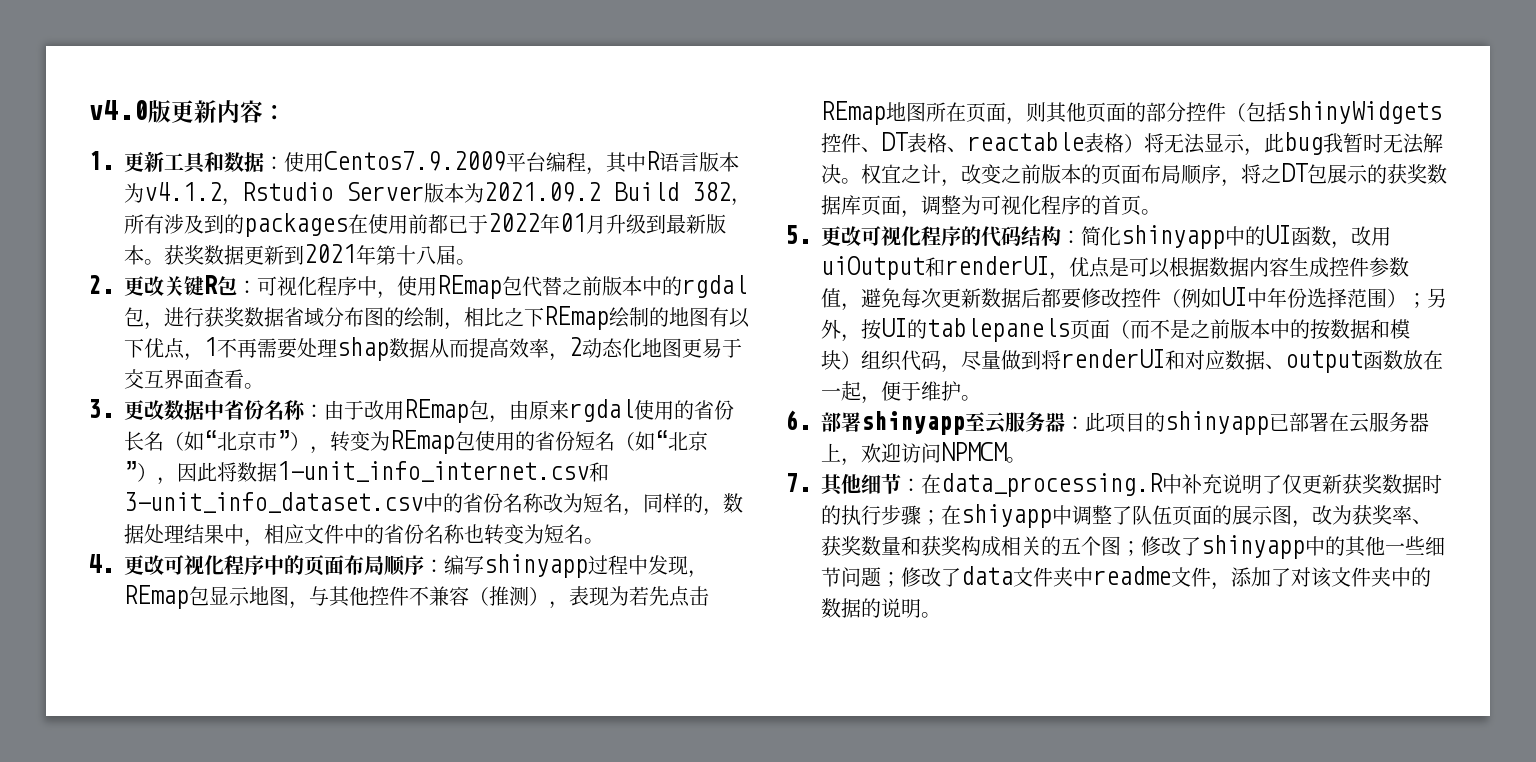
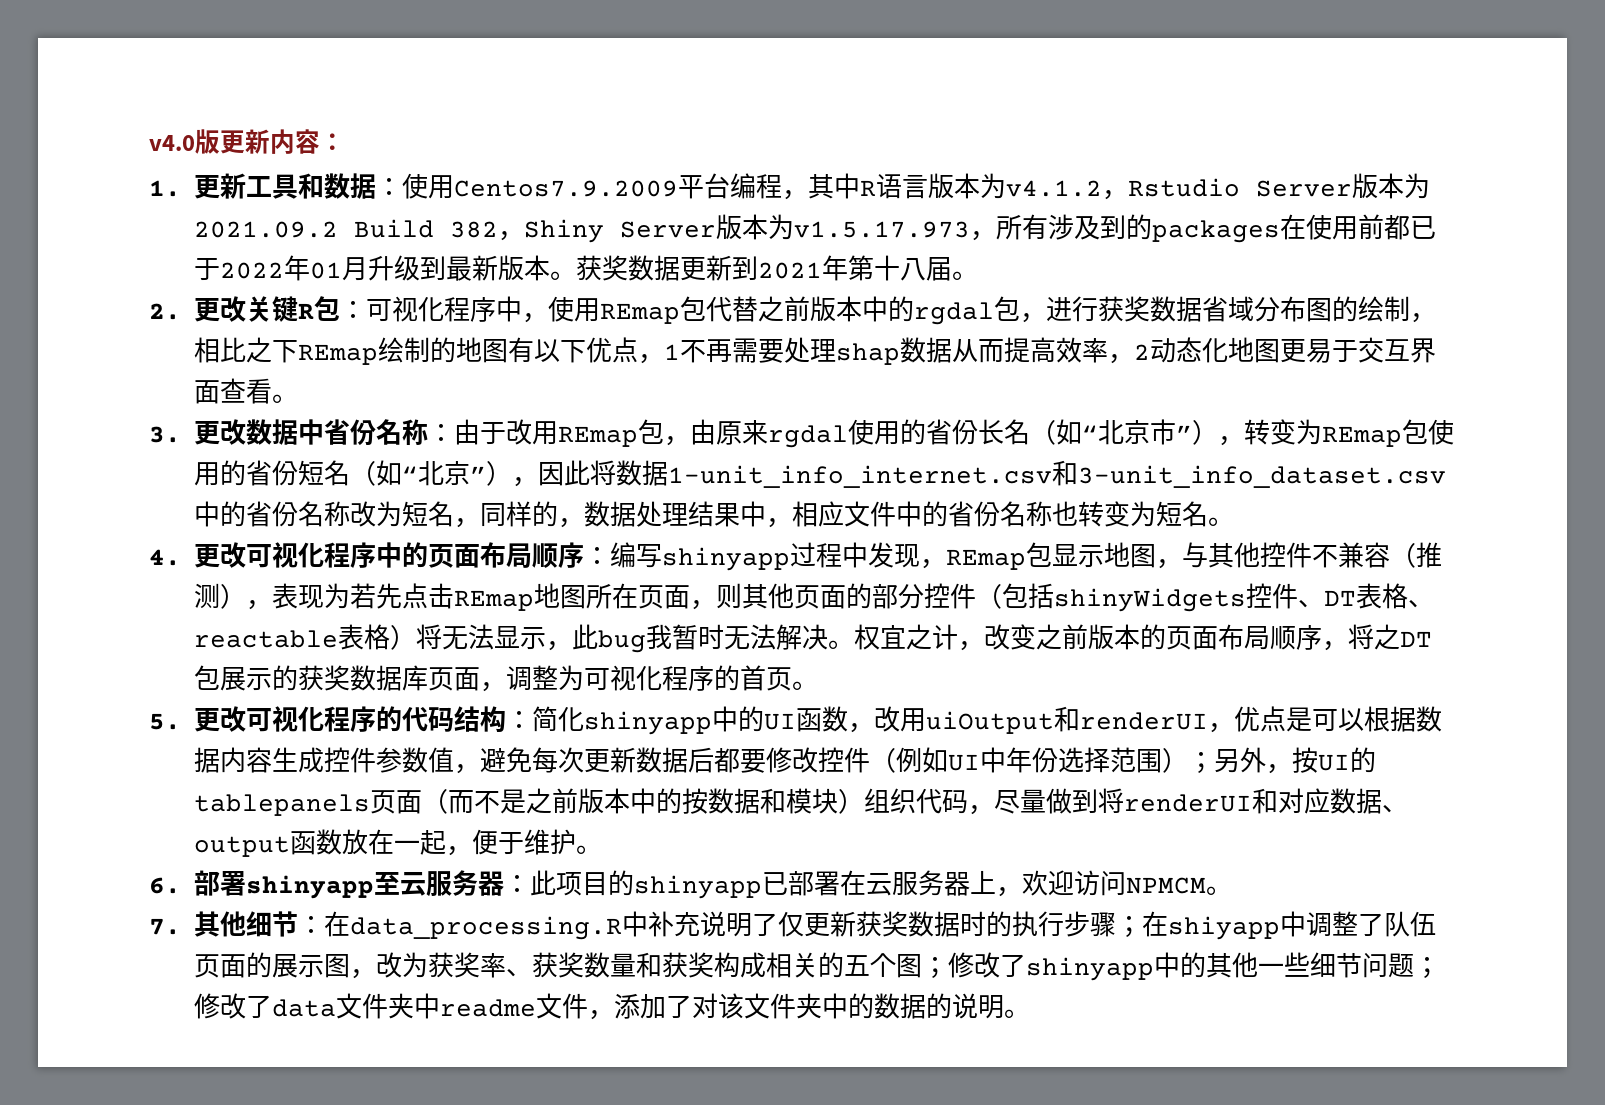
(751, 202) none -> [524,214,996,243] Shiny Server版本为v1.5.17.973，

